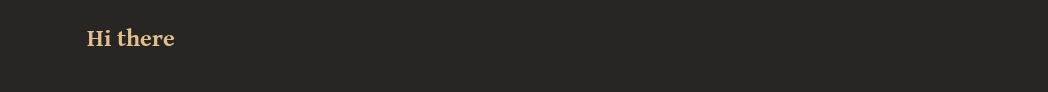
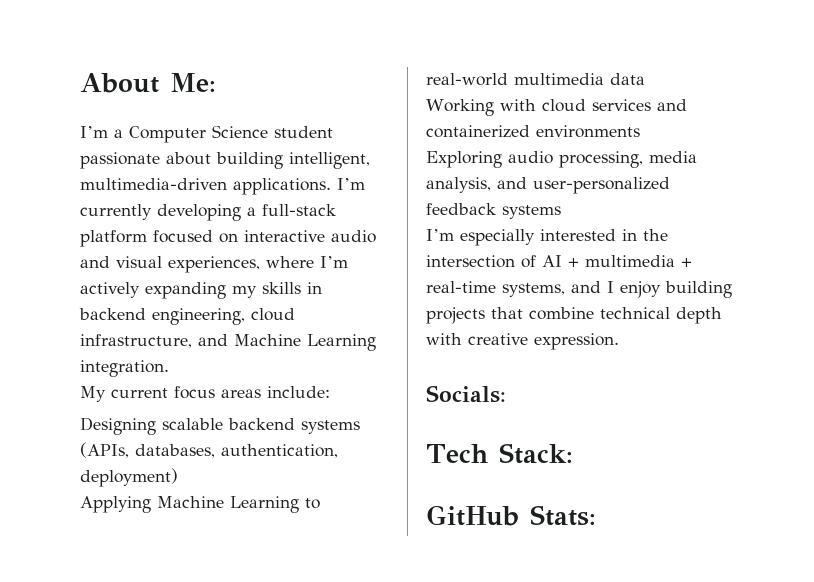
[87,28,176,46] Hi there -> [80,73,216,93] [80,125,333,143] [80,152,370,169] [80,178,365,195] [80,204,336,221] [80,230,376,247] [80,256,348,273] [80,282,322,299] [79,308,295,325] [80,334,376,351] [80,360,169,377] [80,386,330,402] [80,417,360,435] [80,442,338,458] [80,468,178,487] [80,496,320,513] [426,73,645,86] [426,99,687,116] [426,125,640,138] [426,151,697,168] [426,177,670,194] [426,203,561,219] [426,229,668,246] [426,255,692,268] [426,281,732,298] [426,307,722,324] [426,333,619,350] [426,385,506,403] [426,443,573,464] [426,505,596,526] About Me: // I’m a Computer Science student passionate about building intelligent, multimedia-driven applications. I’m currently developing a full-stack platform focused on interactive audio and visual experiences, where I’m actively expanding my skills in backend engineering, cloud infrastructure, and Machine Learning integration. // My current focus areas include: // Designing scalable backend systems (APIs, databases, authentication, deployment) // Applying Machine Learning to real-world multimedia data // Working with cloud services and containerized environments // Exploring audio processing, media analysis, and user-personalized feedback systems // I’m especially interested in the intersection of AI + multimedia + real-time systems, and I enjoy building projects that combine technical depth with creative expression. // Socials: // Tech Stack: // GitHub Stats:

